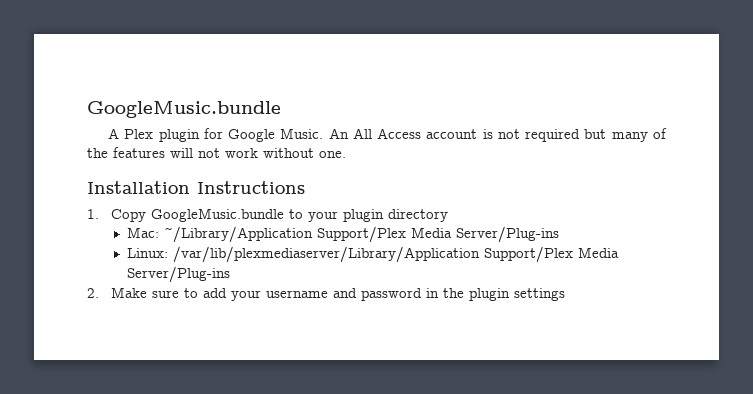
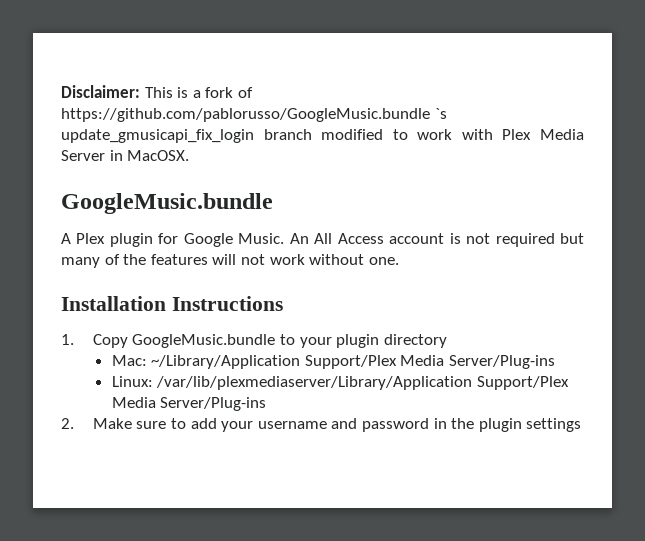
(87, 109) none -> [61,85,253,98] [61,108,447,122] [61,129,584,143] [61,150,190,161] Disclaimer: This is a fork of https://github.com/pablorusso/GoogleMusic.bundle `s update_gmusicapi_fix_login branch modified to work with Plex Media Server in MacOSX. //

